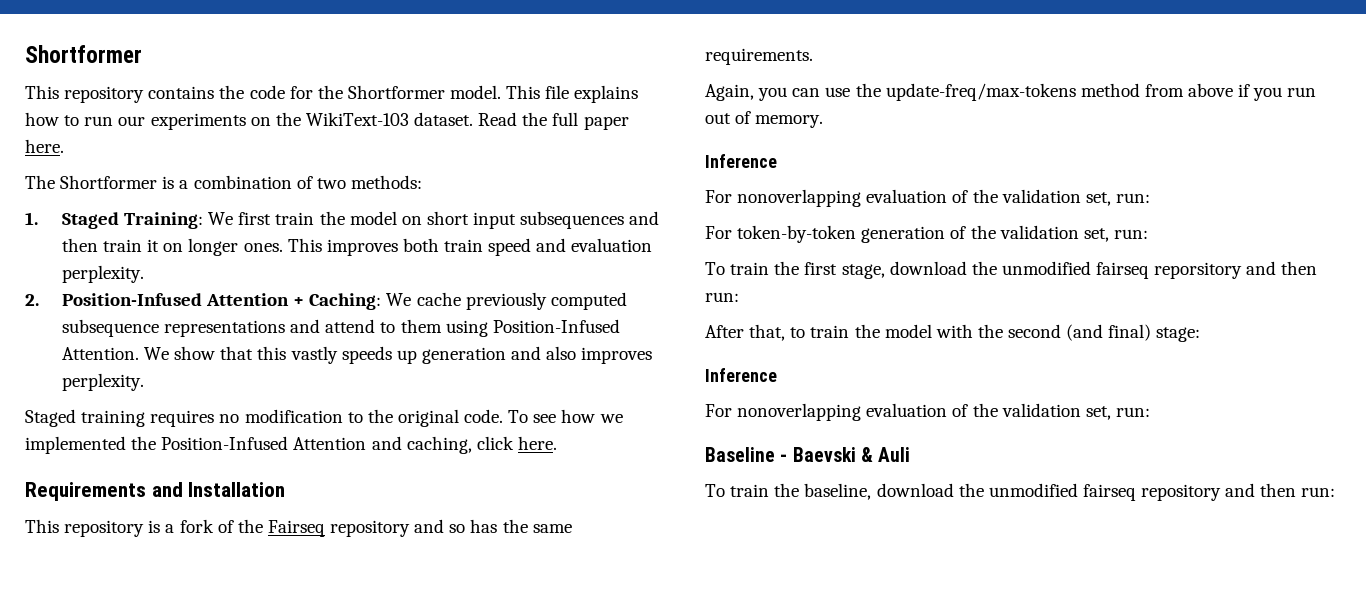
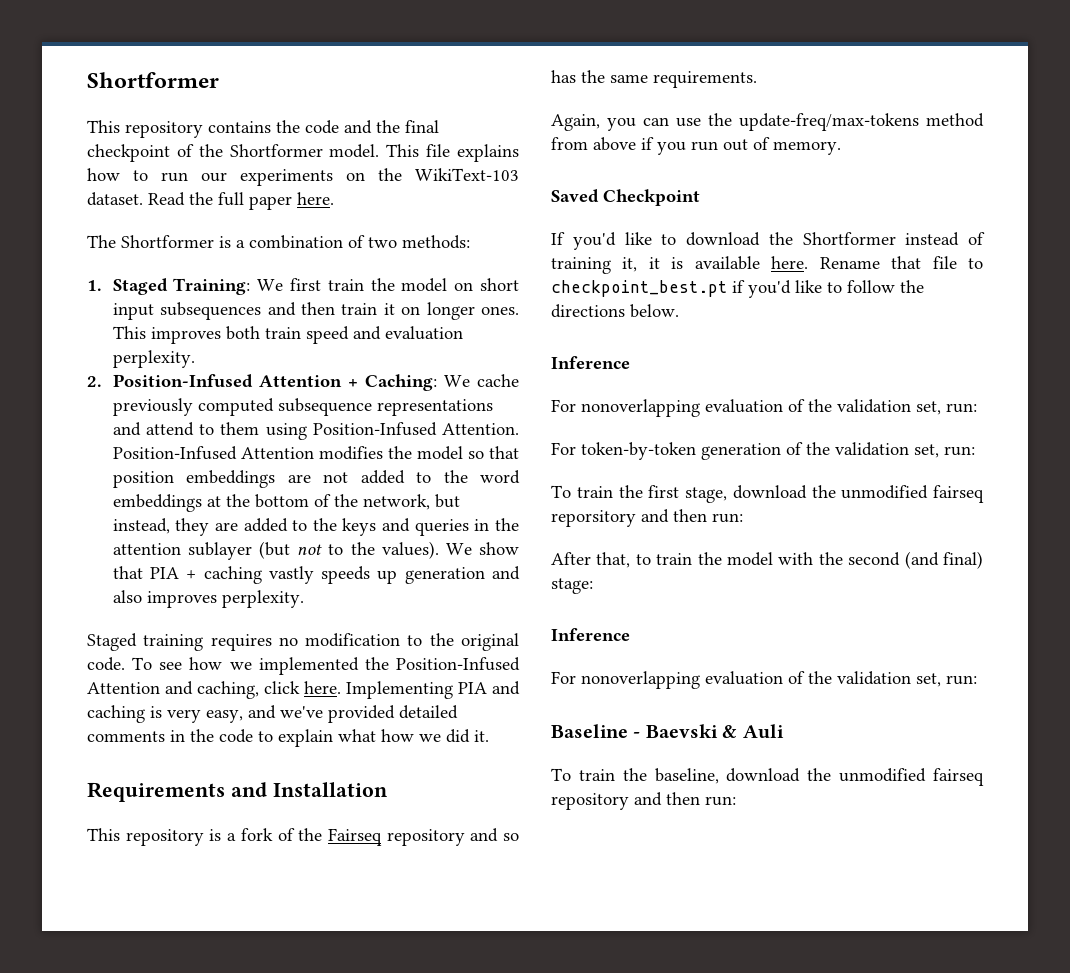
[289,86,313,99] for -> [344,120,439,134] [87,144,194,162] and the final checkpoint of
[144,346,287,360] We show that this -> [112,446,519,460] [112,470,520,488] [112,494,460,512] [112,518,519,536] [112,541,519,560] [112,566,262,584] Position-Infused Attention modifies the model so that position embeddings are not added to the word embeddings at the bottom of the network, but instead, they are added to the keys and queries in the attention sublayer (but not to the values). We show that PIA + caching
(557, 443) none -> [346,681,520,699] [87,705,458,723] [87,729,489,747] Implementing PIA and caching is very easy, and we've provided detailed comments in the code to explain what how we did it.
(824, 121) none -> [551,189,700,206] [551,232,985,250] [551,256,983,274] [551,280,924,298] [551,304,679,318] // Saved Checkpoint // If you'd like to download the Shortformer instead of training it, it is available here. Rename that file to checkpoint_best.pt if you'd like to follow the directions below.

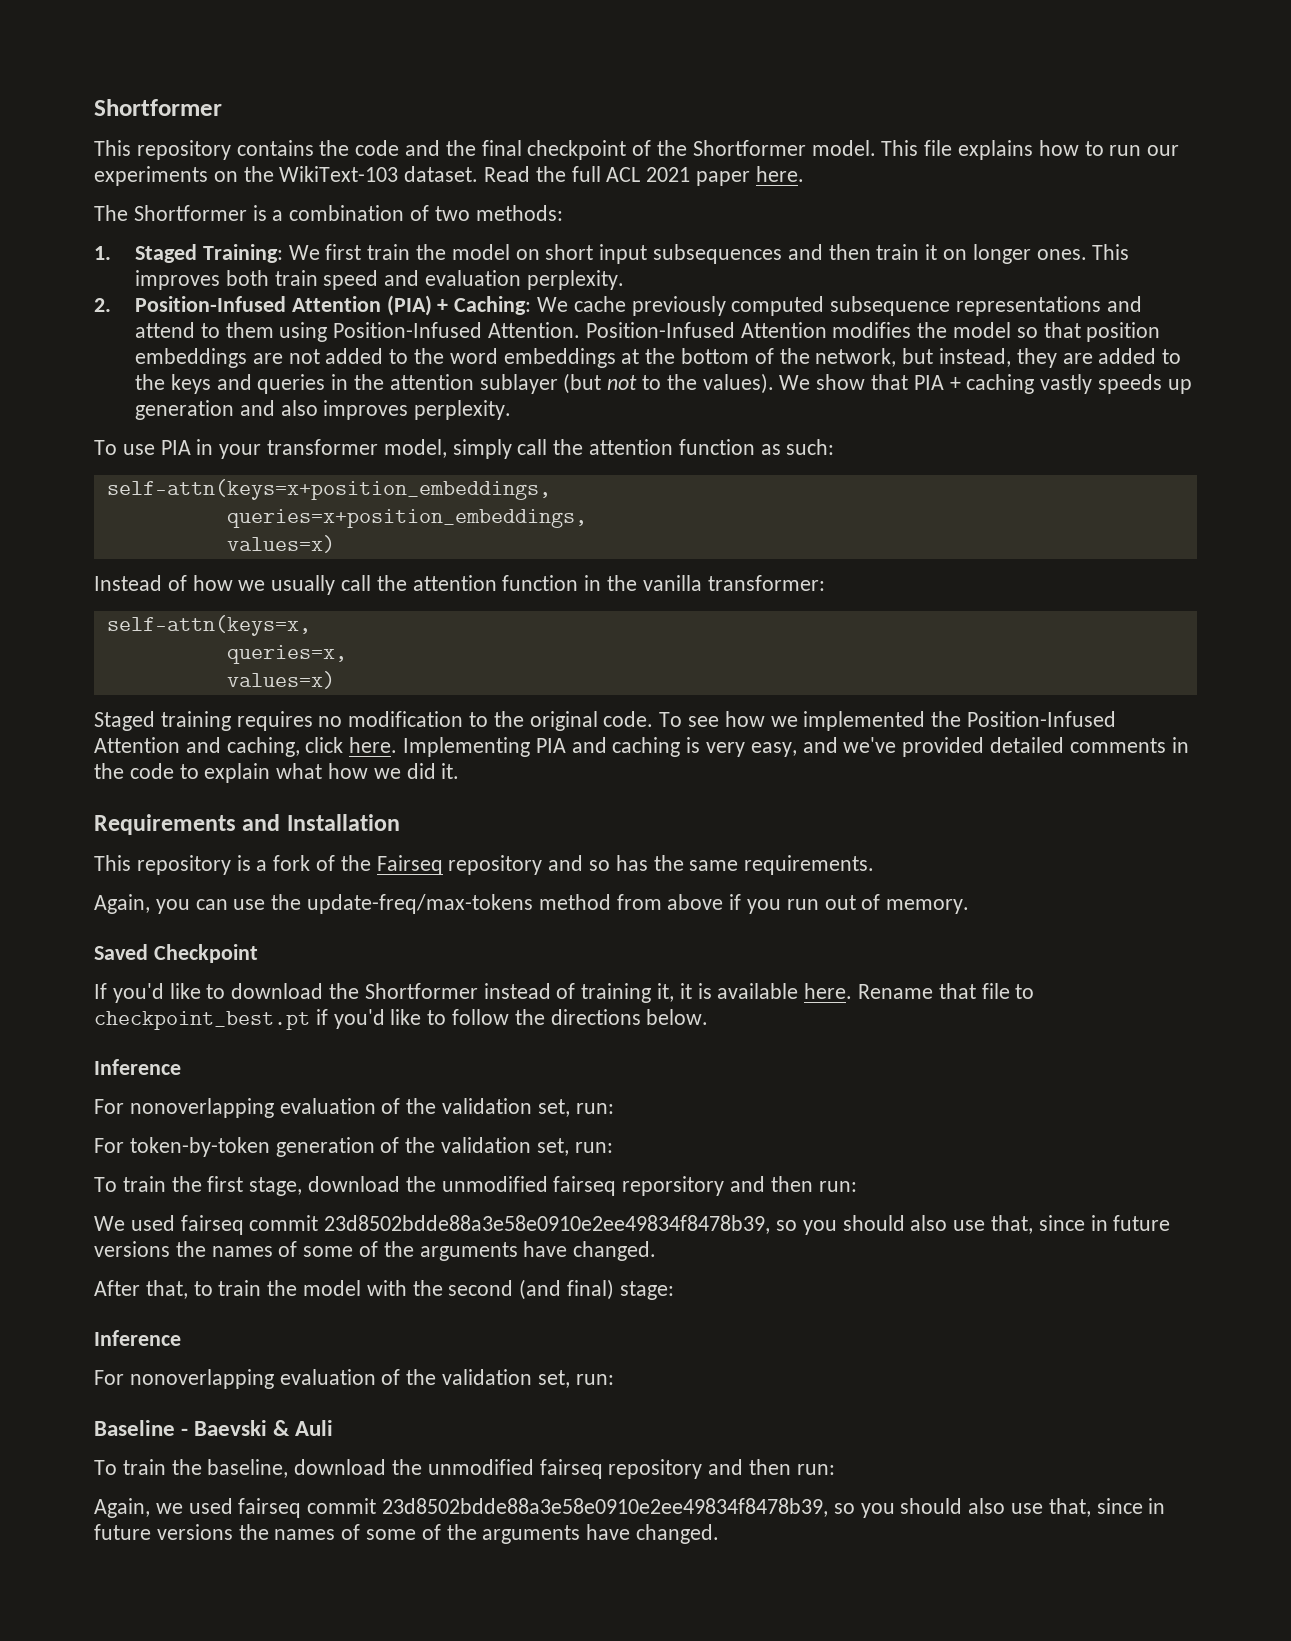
(244, 199) none -> [606,167,691,182] ACL 2021
(342, 381) none -> [386,295,432,316] (PIA)
(304, 599) none -> [94,439,835,459] [106,479,551,500] [226,509,587,528] [226,535,335,553] [94,575,825,595] [106,615,311,636] [226,645,347,664] [226,671,335,689] // To use PIA in your transformer model, simply call the attention function as such: // self-attn(keys=x+position_embeddings, // queries=x+position_embeddings, // values=x) // Instead of how we usually call the attention function in the vanilla transformer: // self-attn(keys=x, // queries=x, // values=x)
(743, 518) none -> [94,1215,1171,1235] [94,1241,657,1261] // We used fairseq commit 23d8502bdde88a3e58e0910e2ee49834f8478b39, so you should also use that, since in future versions the names of some of the arguments have changed.
(736, 801) none -> [94,1498,1166,1518] [94,1524,720,1544] // Again, we used fairseq commit 23d8502bdde88a3e58e0910e2ee49834f8478b39, so you should also use that, since in future versions the names of some of the arguments have changed.

